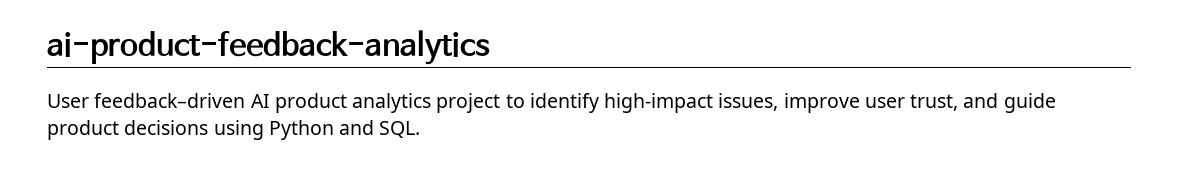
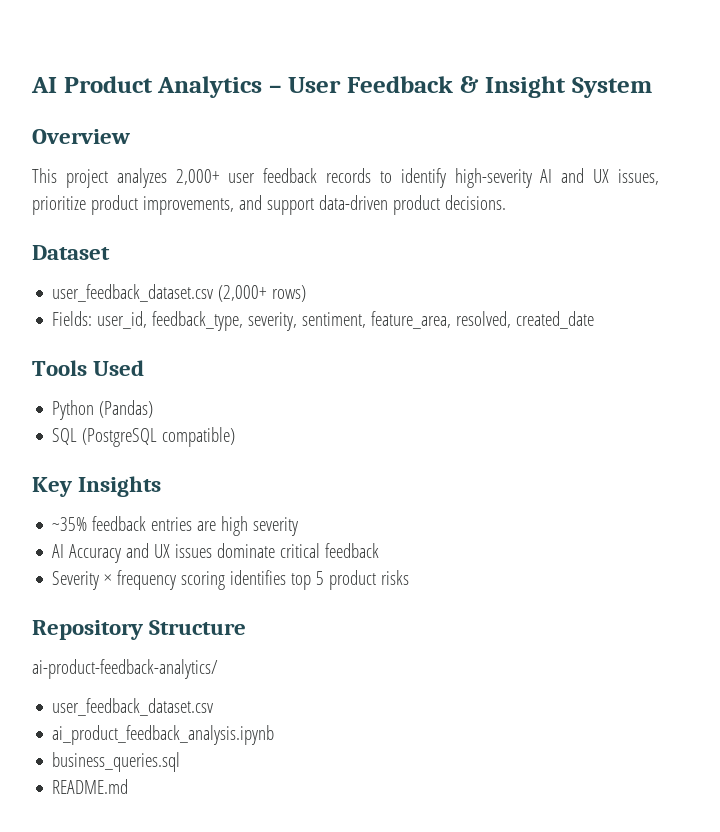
[47,30,490,65] [47,93,1056,113] [47,120,421,140] ai-product-feedback-analytics // User feedback–driven AI product analytics project to identify high-impact issues, improve user trust, and guide product decisions using Python and SQL. -> [31,76,652,98] [32,129,130,144] [32,168,659,188] [32,195,506,215] [32,245,110,260] [52,284,307,302] [52,311,595,331] [32,360,145,376] [52,400,154,420] [52,427,236,447] [32,476,162,497] [52,516,299,536] [52,543,380,563] [52,570,410,590] [32,620,247,640] [32,659,218,679] [52,698,214,716] [52,725,275,745] [52,752,181,772] [52,779,129,794] AI Product Analytics – User Feedback & Insight System // Overview // This project analyzes 2,000+ user feedback records to identify high-severity AI and UX issues, prioritize product improvements, and support data-driven product decisions. // Dataset // user_feedback_dataset.csv (2,000+ rows) // Fields: user_id, feedback_type, severity, sentiment, feature_area, resolved, created_date // Tools Used // Python (Pandas) // SQL (PostgreSQL compatible) // Key Insights // ~35% feedback entries are high severity // AI Accuracy and UX issues dominate critical feedback // Severity × frequency scoring identifies top 5 product risks // Repository Structure // ai-product-feedback-analytics/ // user_feedback_dataset.csv // ai_product_feedback_analysis.ipynb // business_queries.sql // README.md

